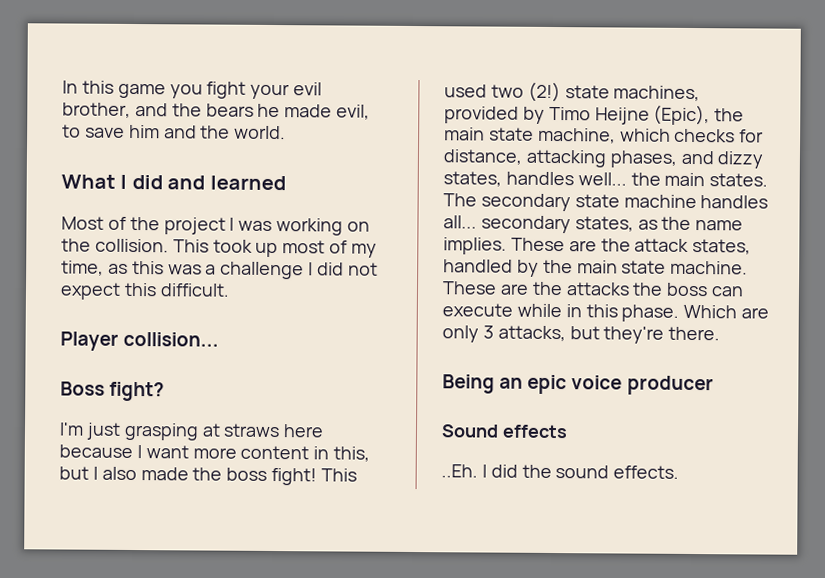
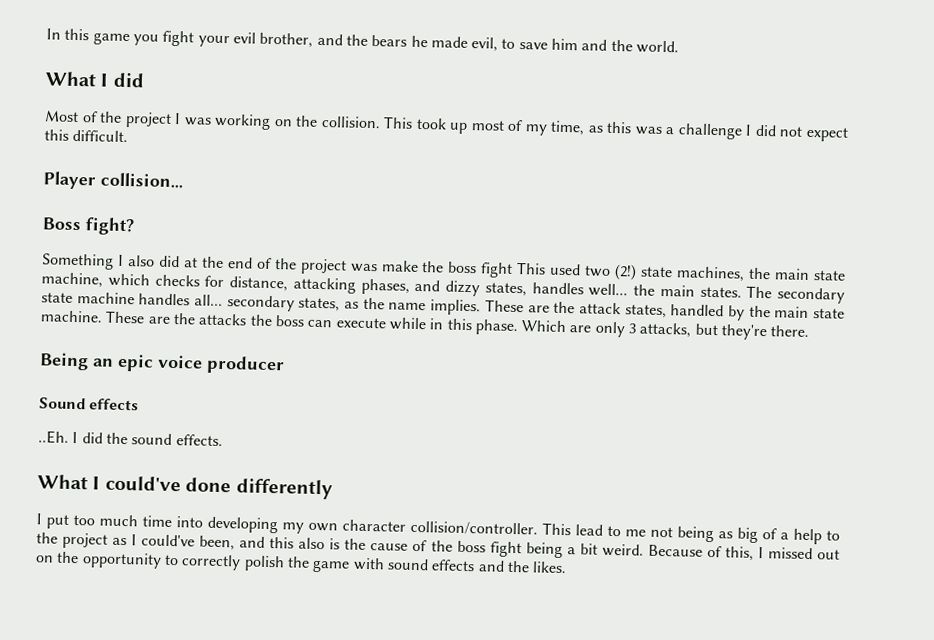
[167,175,286,191] and learned -> (144, 80) none
[59,422,325,441] [59,444,371,462] [59,466,318,486] I'm just grasping at straws here because I want more content in this, but I also made the boss fight! -> [41,253,514,278] Something I also did at the end of the project was make the boss fight
[444,104,711,126] provided by Timo Heijne (Epic), -> (746, 274) none
(680, 472) none -> [37,474,333,500] [36,513,840,545] [36,532,840,561] [35,551,568,574] // What I could've done differently // I put too much time into developing my own character collision/controller. This lead to me not being as big of a help to the project as I could've been, and this also is the cause of the boss fight being a bit weird. Because of this, I missed out on the opportunity to correctly polish the game with sound effects and the likes.

